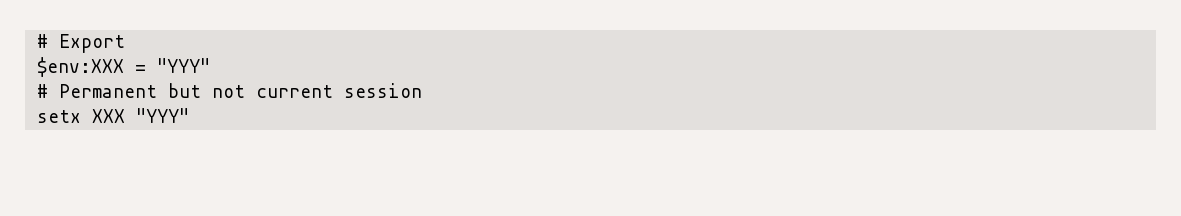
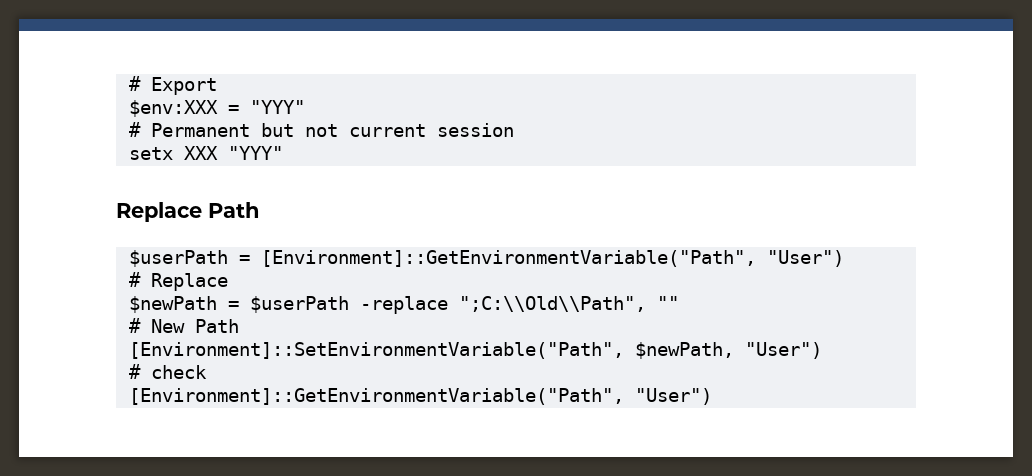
(189, 115) none -> [116,202,260,222] [128,250,844,267] [128,272,228,291] [128,296,679,314] [128,318,239,333] [128,342,822,359] [128,364,207,379] [128,388,712,405] // Replace Path // $userPath = [Environment]::GetEnvironmentVariable("Path", "User") // # Replace // $newPath = $userPath -replace ";C:\\Old\\Path", "" // # New Path // [Environment]::SetEnvironmentVariable("Path", $newPath, "User") // # check // [Environment]::GetEnvironmentVariable("Path", "User")

